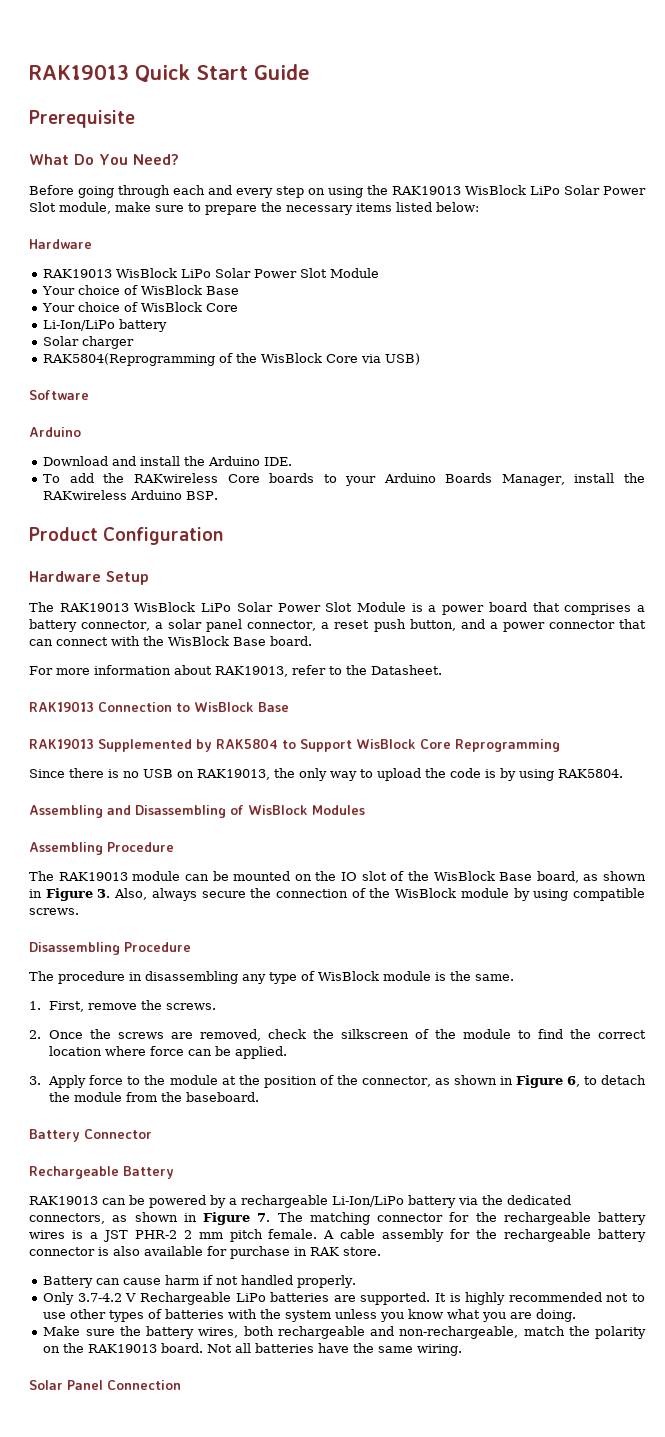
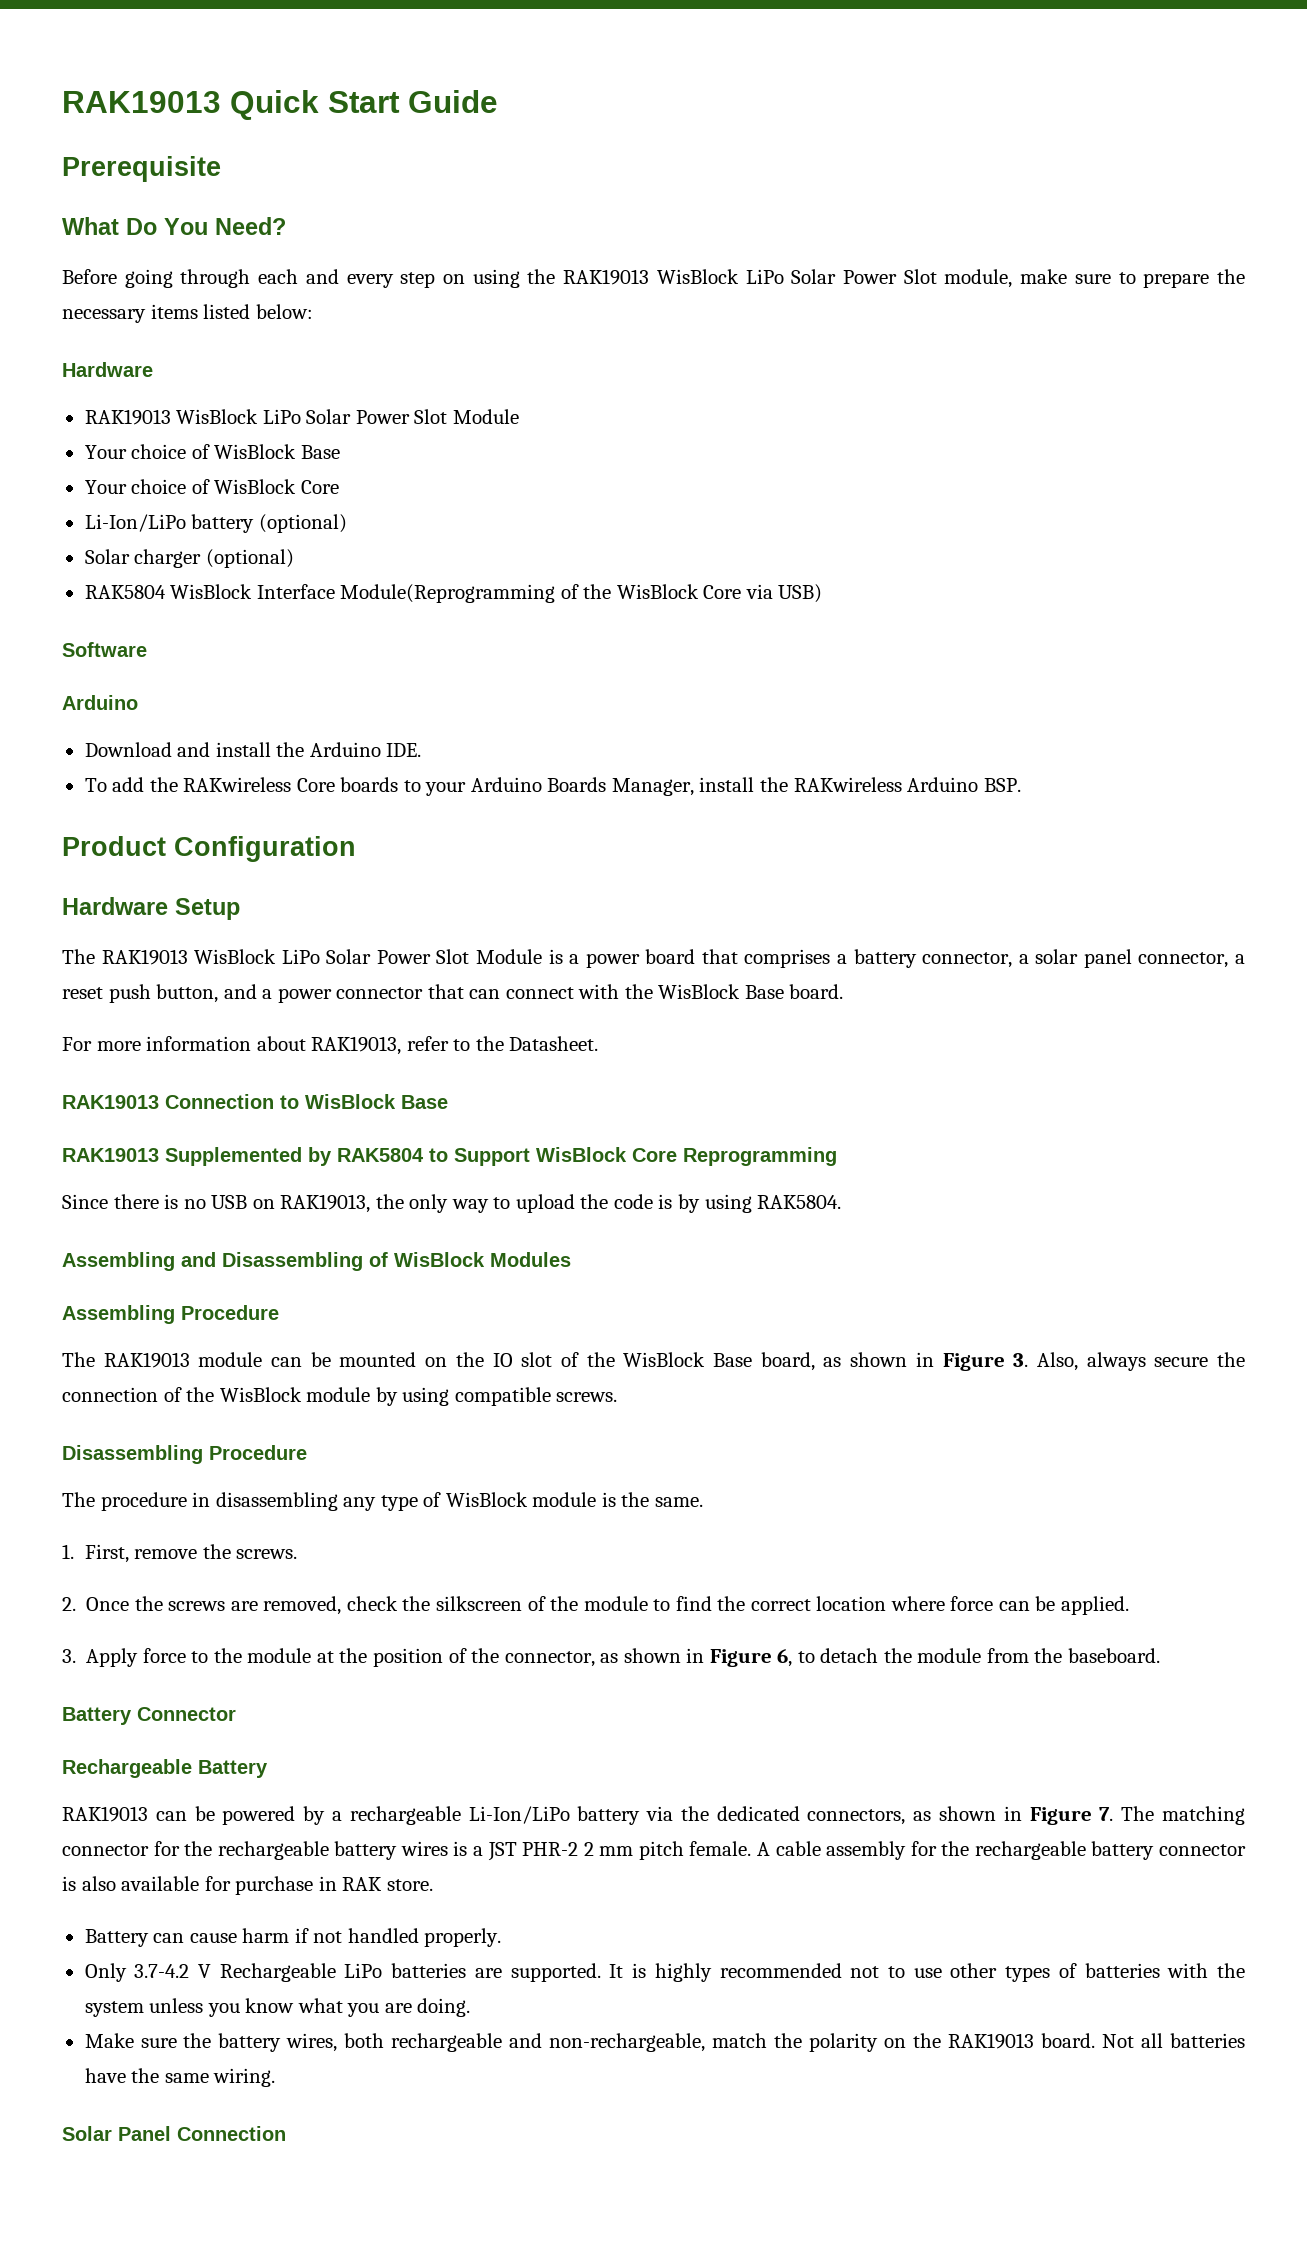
(168, 325) none -> [258,514,347,533] (optional)
[43,353,216,366] // RAK5804(Reprogramming -> [205,549,294,568] [84,584,556,603] (optional) // RAK5804 WisBlock Interface Module(Reprogramming

